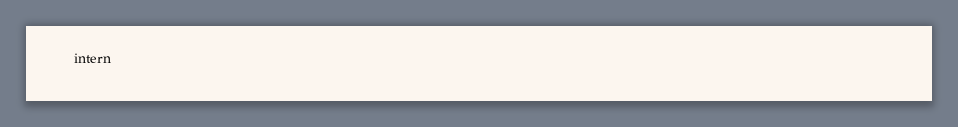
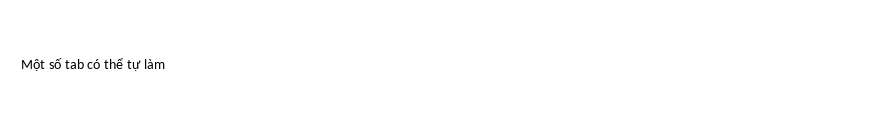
[74,53,111,63] intern -> [21,58,165,71] Một số tab có thể tự làm

